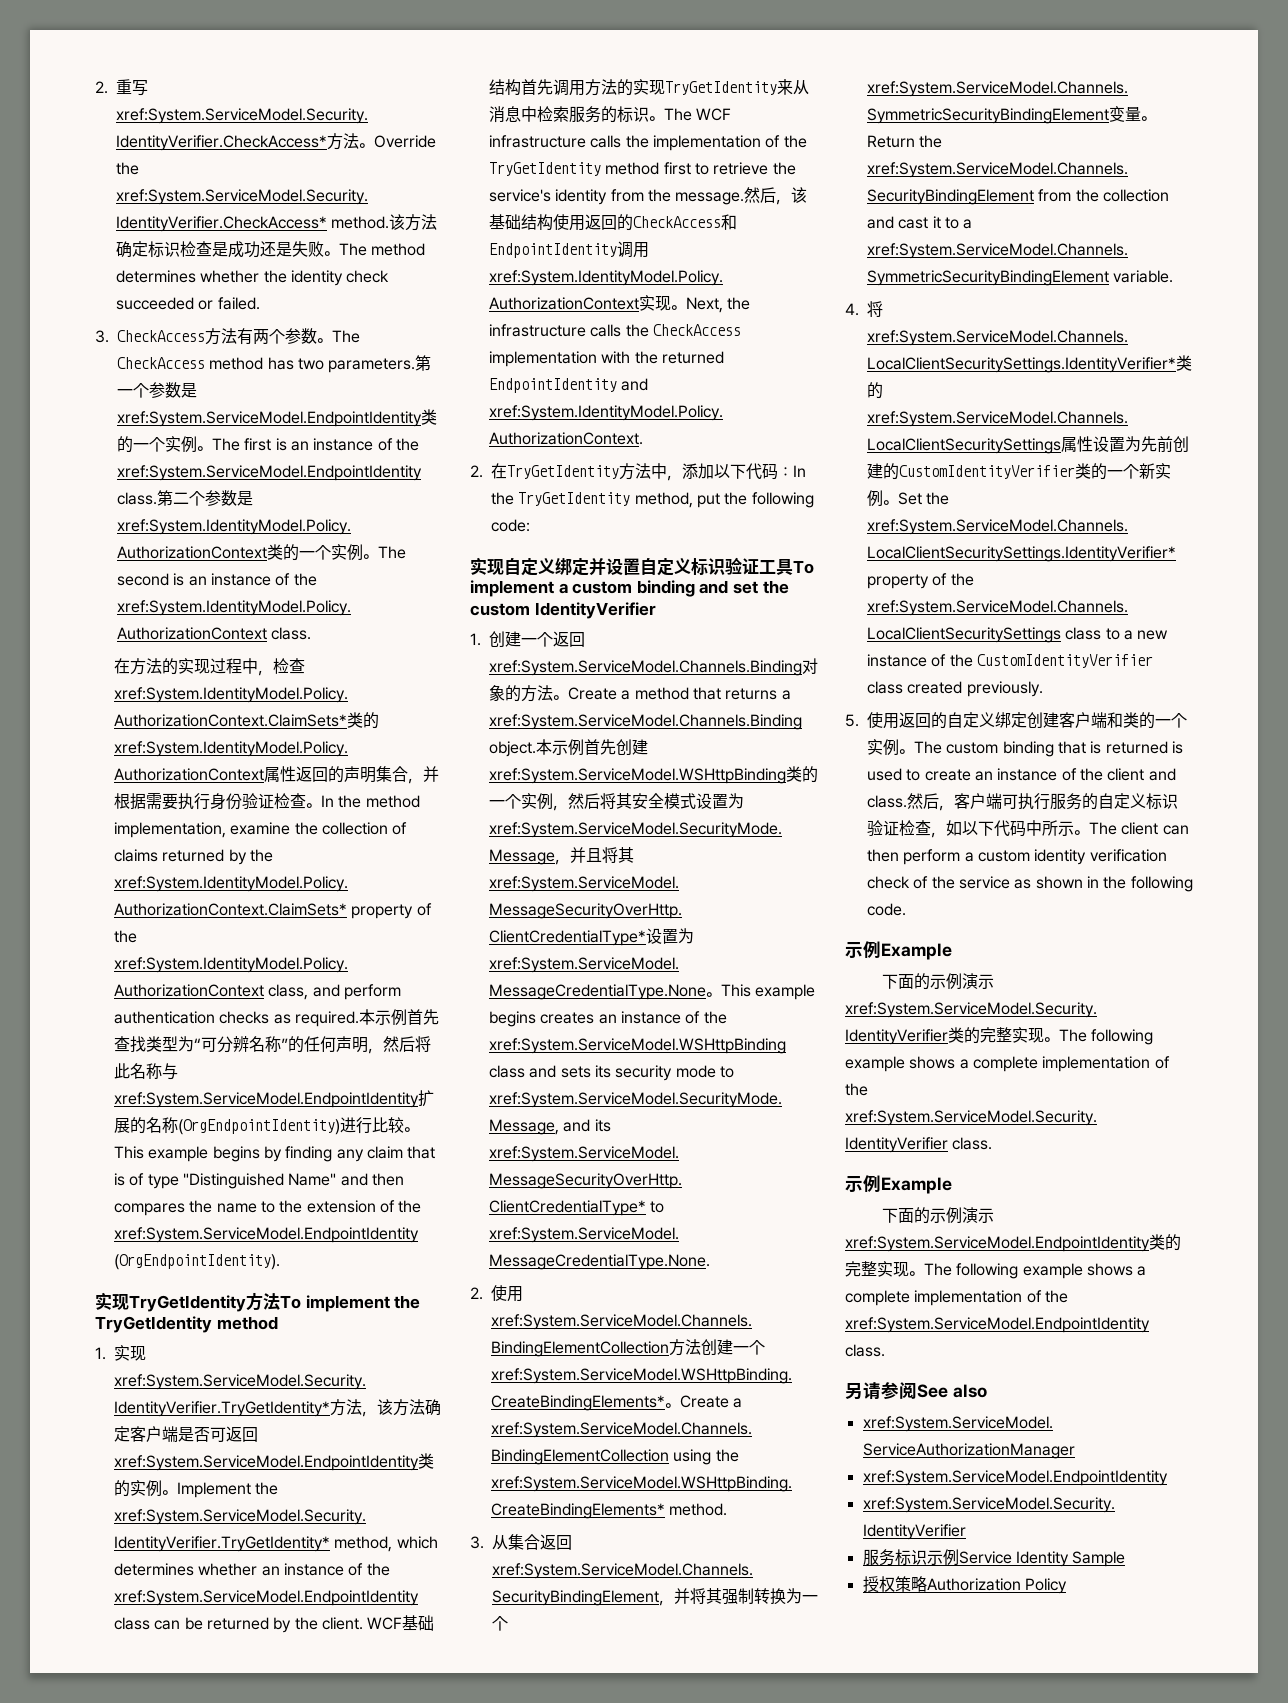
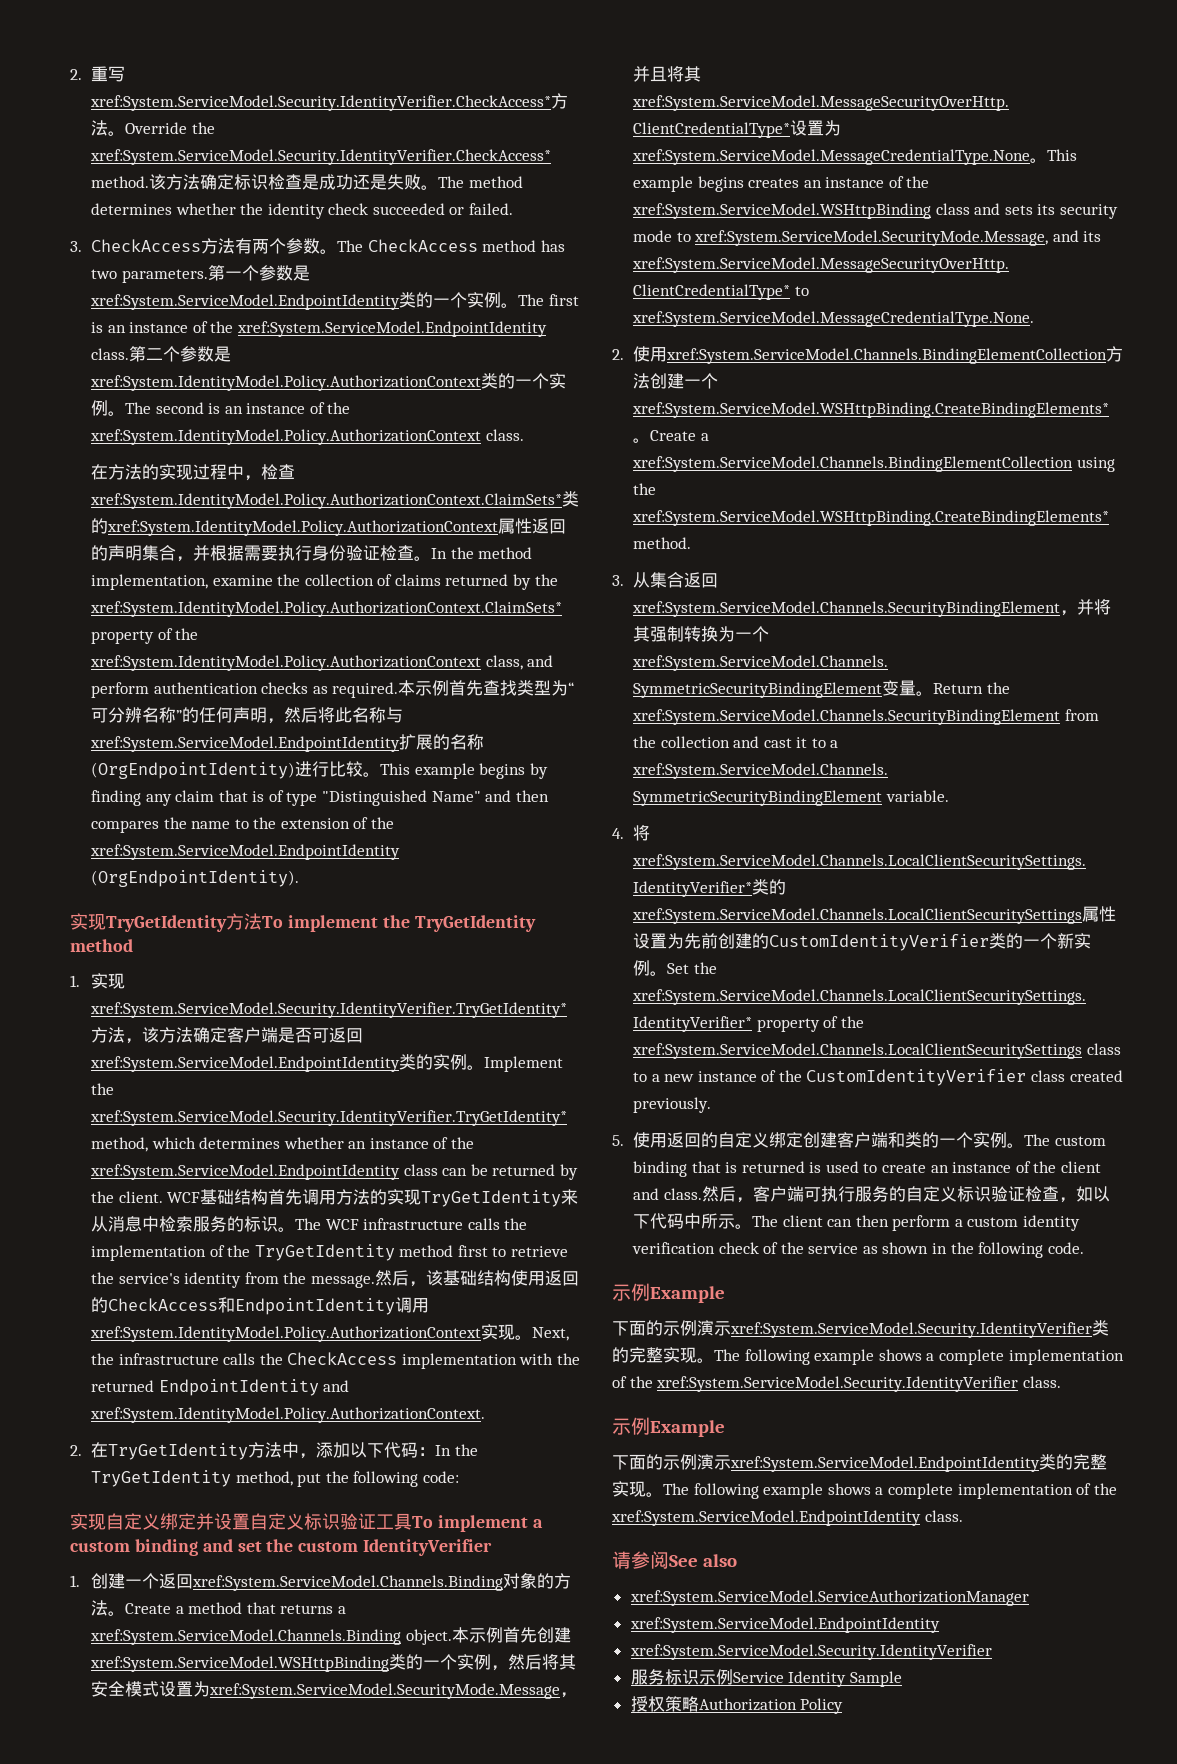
[845,1383,863,1400] 另 -> (963, 1516) none

